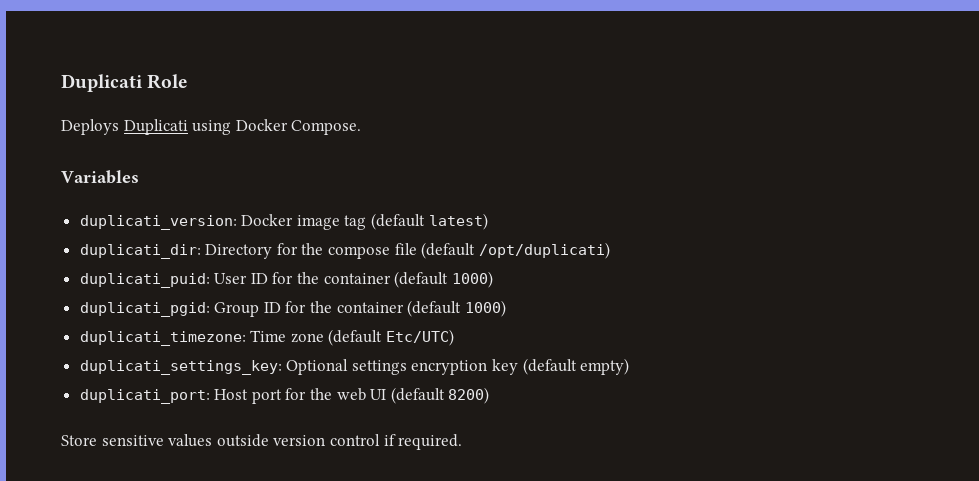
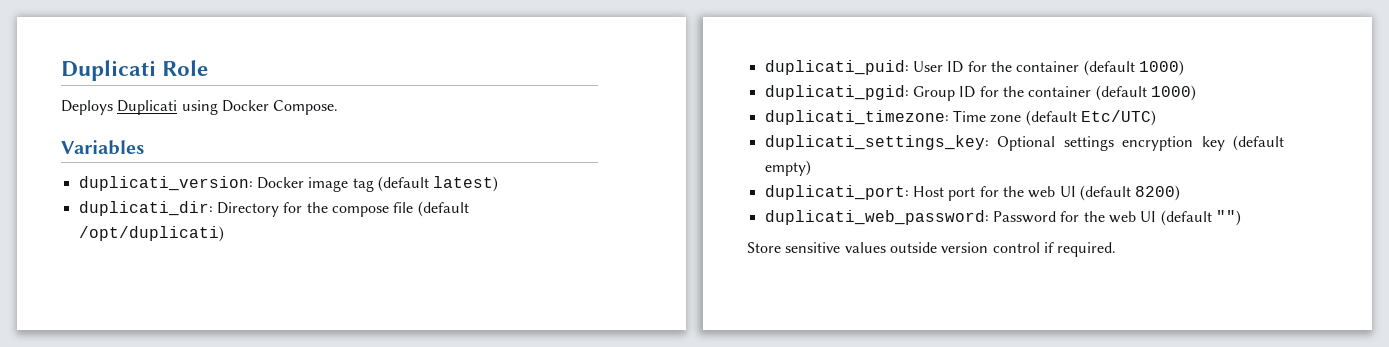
(490, 395) none -> [764,210,1241,226] // duplicati_web_password: Password for the web UI (default "")

